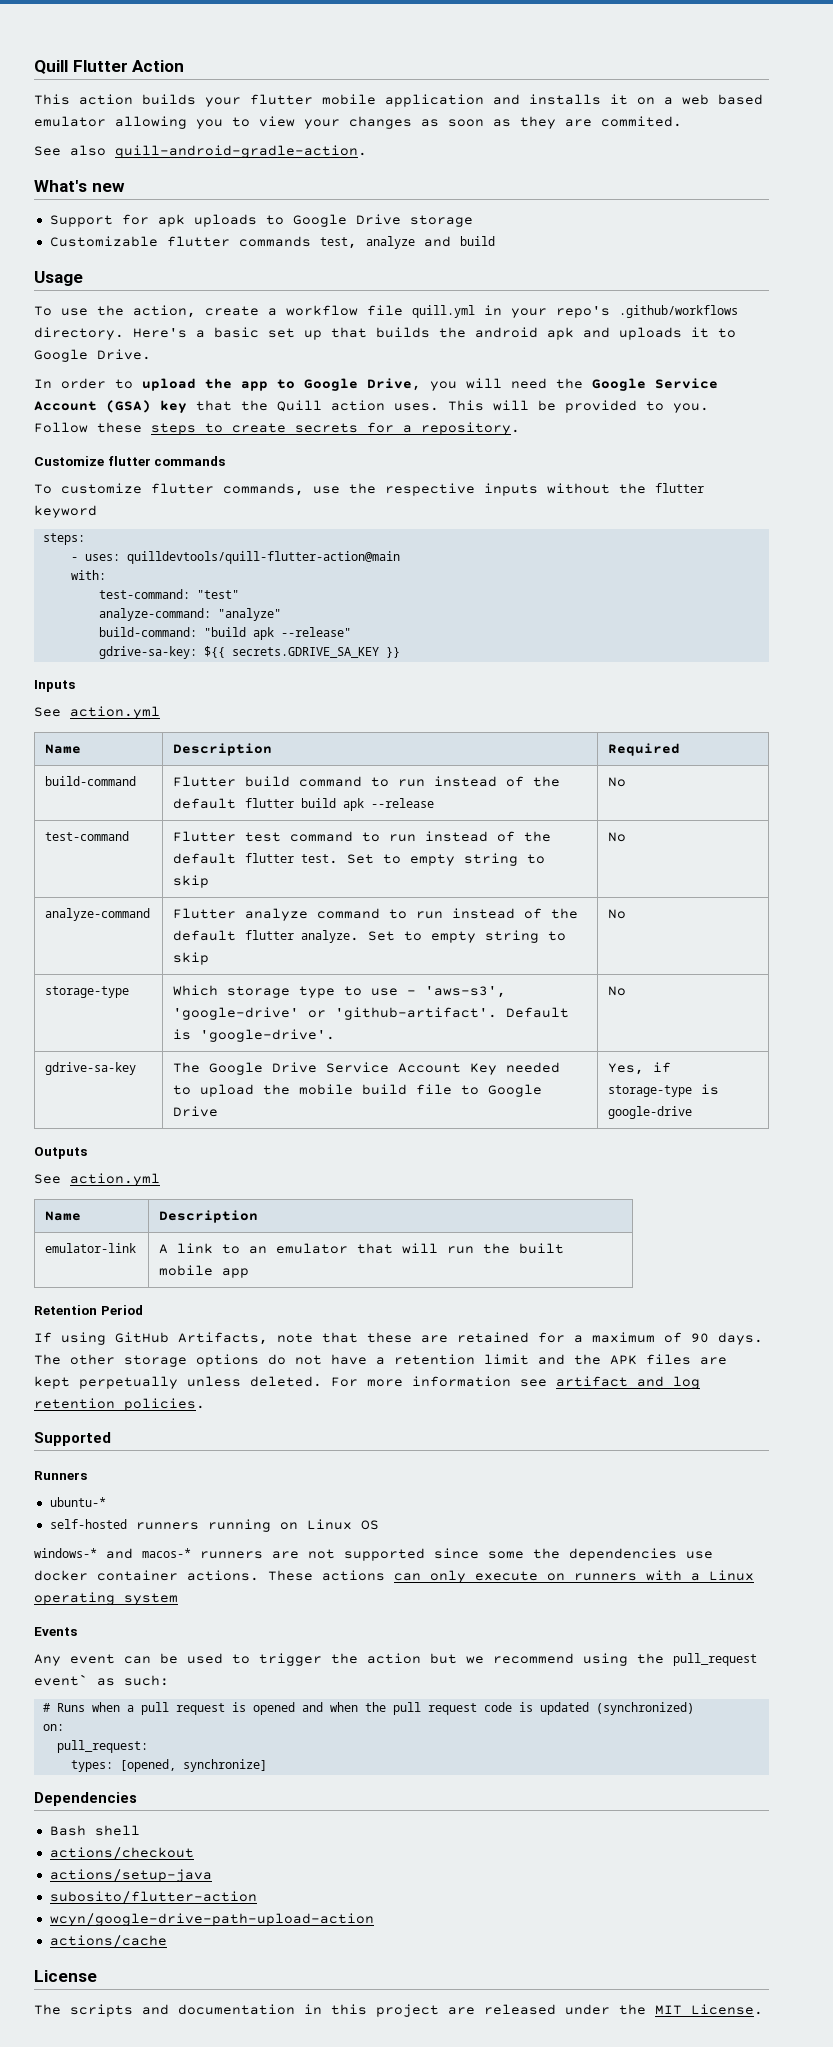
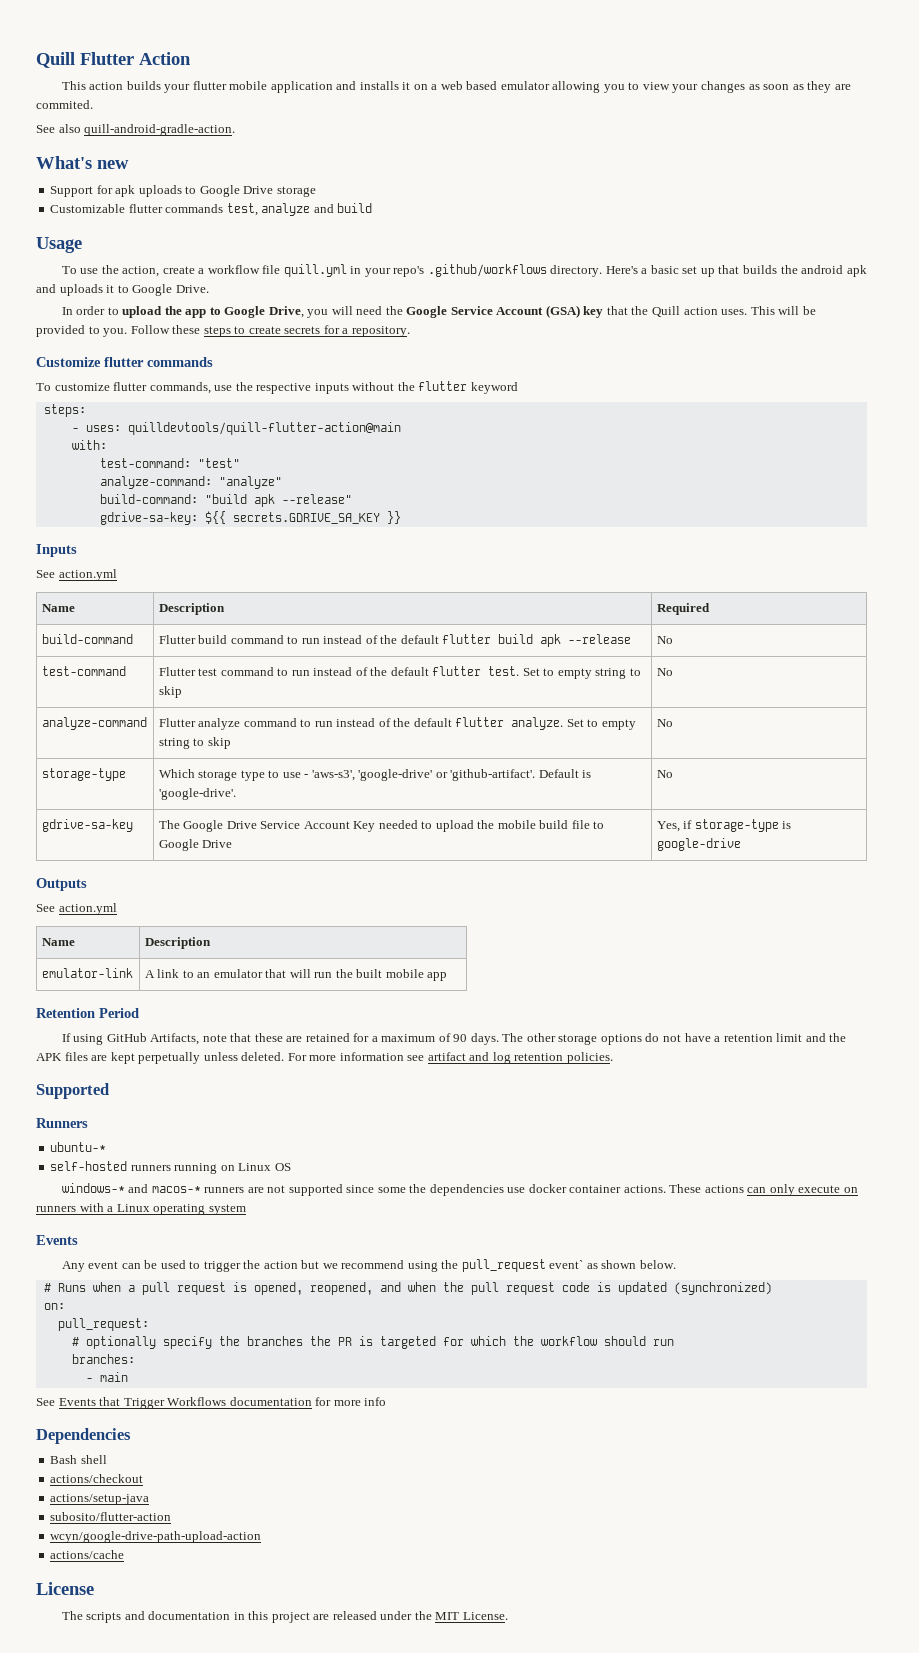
[124,1675,169,1686] such: -> [601,1260,676,1269] shown below.
[252,1702,295,1715] opened -> [253,1282,373,1295] opened, reopened,
[70,1759,267,1772] types: [opened, synchronize] -> [71,1336,674,1349] [71,1354,135,1364] [85,1372,128,1382] [36,1397,387,1409] # optionally specify the branches the PR is targeted for which the workflow should run // branches: // - main // See Events that Trigger Workflows documentation for more info

